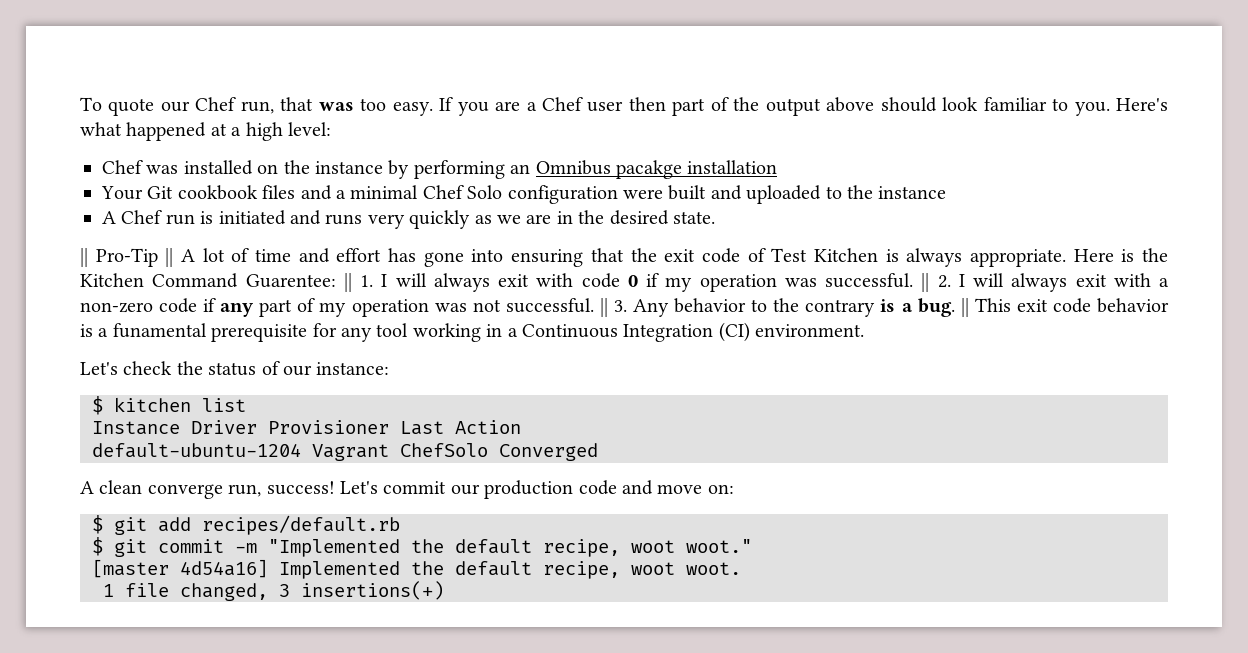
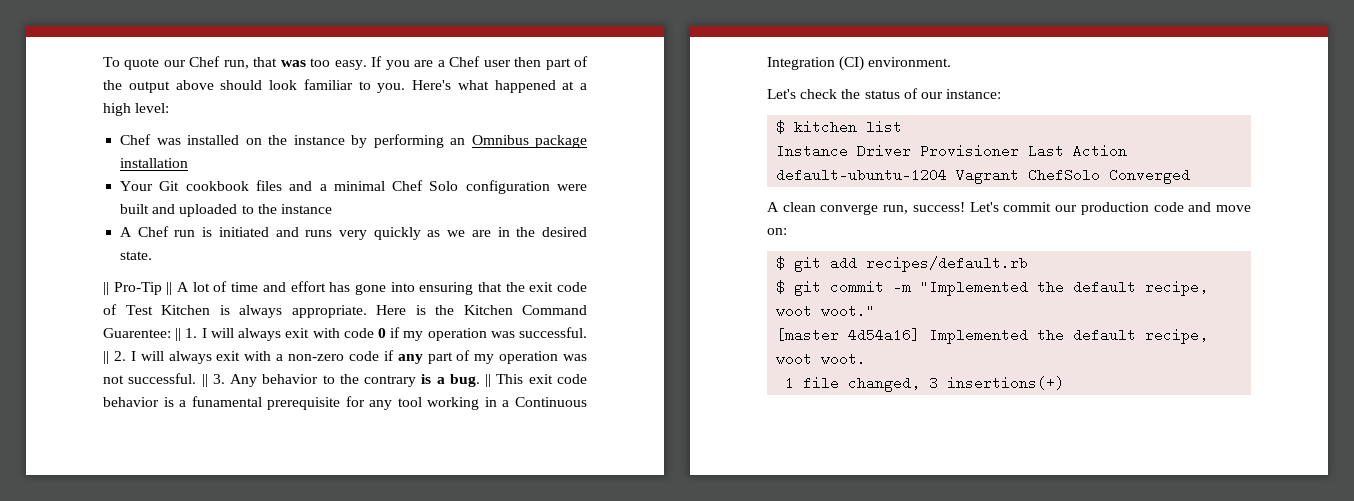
[615,160,682,179] pacakge -> [535,135,587,148] package

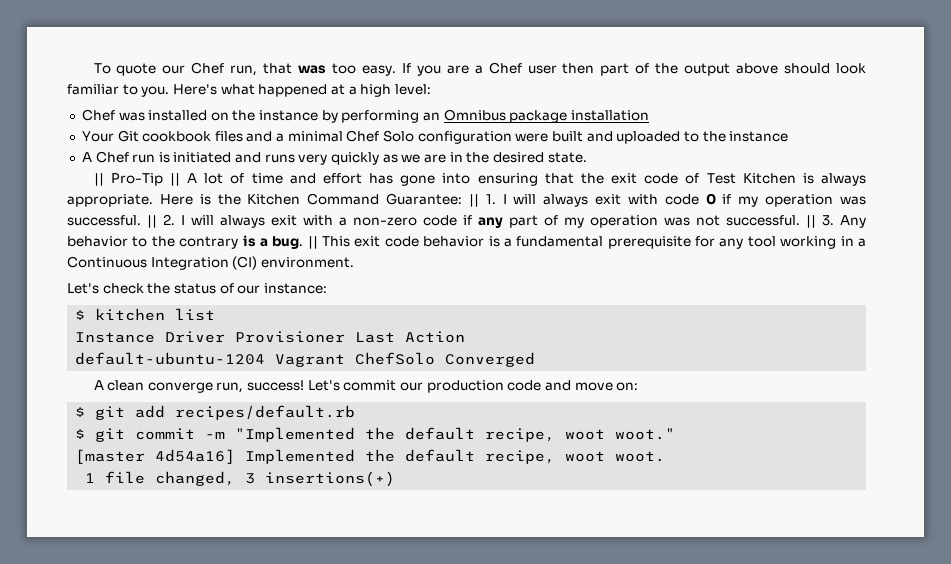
[103,328,171,338] Guarentee: -> [386,193,463,205] Guarantee:
[191,396,262,407] funamental -> [516,236,604,247] fundamental

